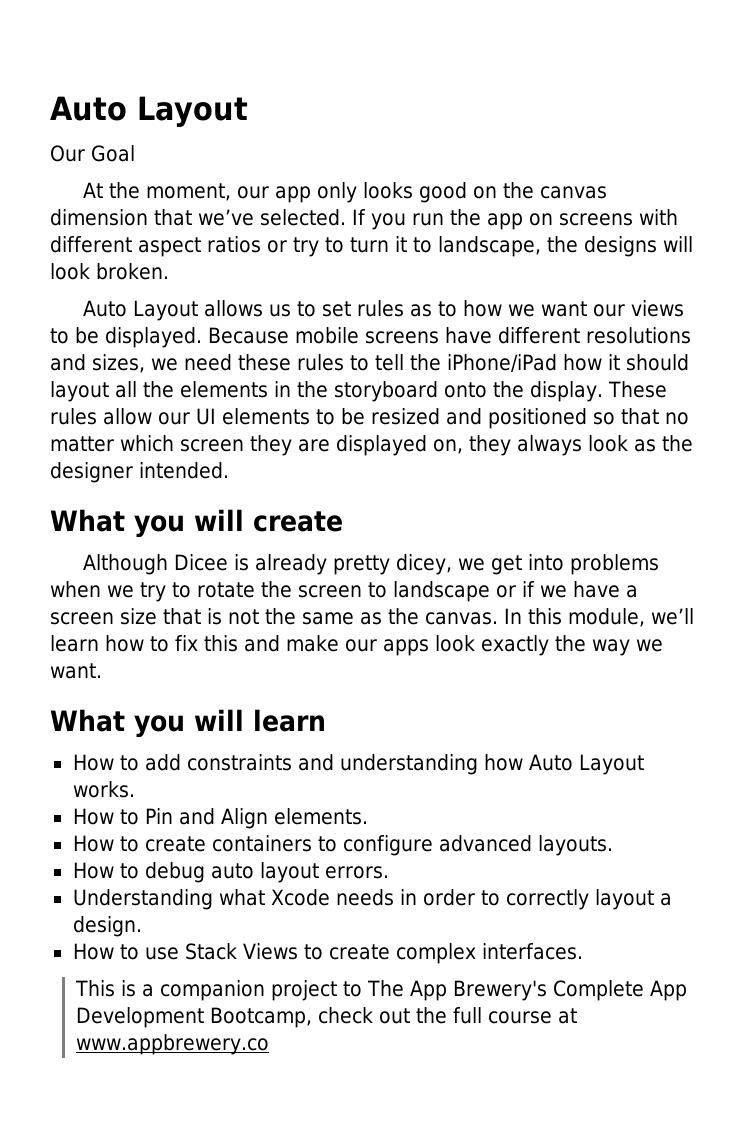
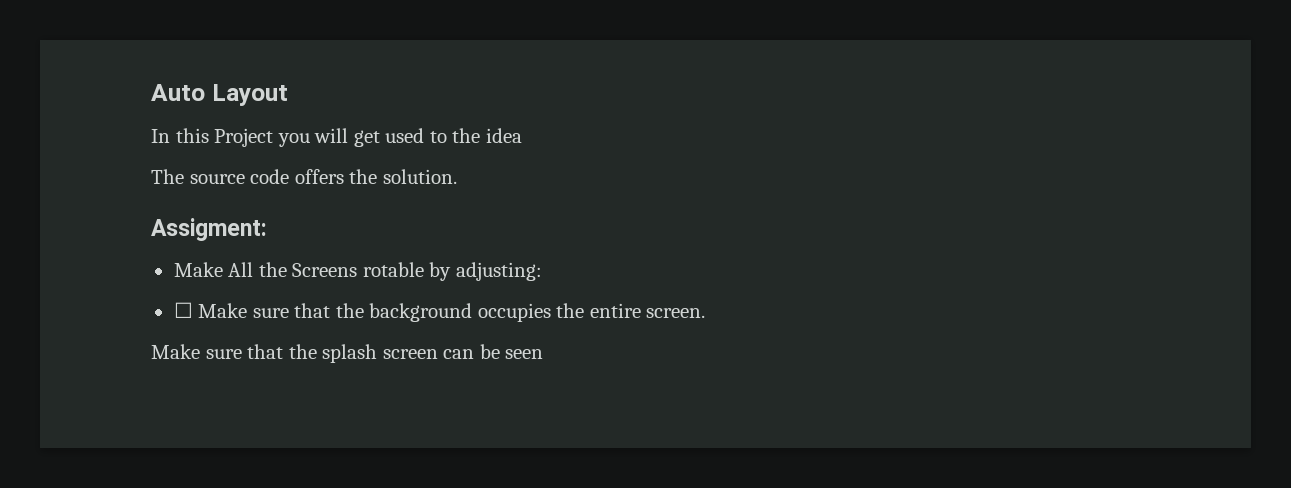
[50,145,135,162] [82,182,607,203] [50,209,678,230] [50,236,693,257] [50,263,169,280] [82,300,684,321] [50,327,691,348] [50,354,689,373] [50,381,667,402] [50,408,689,429] [50,435,693,456] [50,462,229,483] [50,509,343,538] [82,554,659,575] [50,581,638,602] [50,608,694,627] [50,635,663,656] [50,663,102,679] [50,709,326,738] [72,754,644,775] [72,781,135,798] [72,808,368,829] [72,835,613,856] [72,862,389,883] [72,889,672,910] [72,916,142,937] [72,943,583,964] [74,980,687,1001] [75,1007,577,1028] [75,1034,269,1055] Our Goal // At the moment, our app only looks good on the canvas dimension that we’ve selected. If you run the app on screens with different aspect ratios or try to turn it to landscape, the designs will look broken. // Auto Layout allows us to set rules as to how we want our views to be displayed. Because mobile screens have different resolutions and sizes, we need these rules to tell the iPhone/iPad how it should layout all the elements in the storyboard onto the display. These rules allow our UI elements to be resized and positioned so that no matter which screen they are displayed on, they always look as the designer intended. // What you will create // Although Dicee is already pretty dicey, we get into problems when we try to rotate the screen to landscape or if we have a screen size that is not the same as the canvas. In this module, we’ll learn how to fix this and make our apps look exactly the way we want. // What you will learn // How to add constraints and understanding how Auto Layout works. // How to Pin and Align elements. // How to create containers to configure advanced layouts. // How to debug auto layout errors. // Understanding what Xcode needs in order to correctly layout a design. // How to use Stack Views to create complex interfaces. // This is a companion project to The App Brewery's Complete App Development Bootcamp, check out the full course at www.appbrewery.co -> [151,128,522,147] [151,169,457,184] [151,218,267,241] [173,262,542,281] [173,302,706,322] [151,344,544,363] In this Project you will get used to the idea // The source code offers the solution. // Assigment: // Make All the Screens rotable by adjusting: // ☐ Make sure that the background occupies the entire screen. // Make sure that the splash screen can be seen

